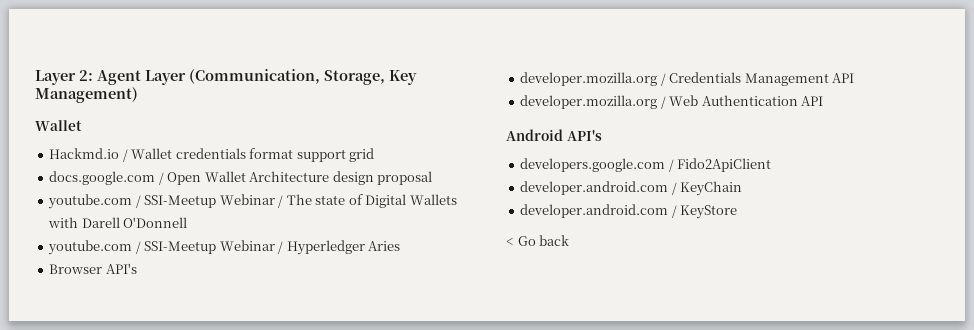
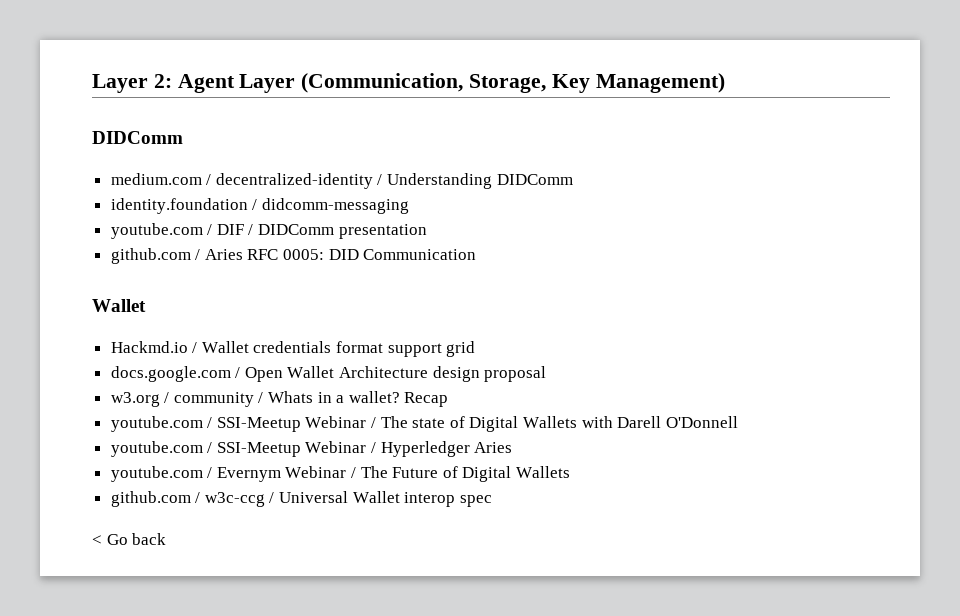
(138, 95) none -> [92,131,183,144] [110,173,573,189] [110,198,409,214] [110,223,427,239] [110,248,477,264] // DIDComm // medium.com / decentralized-identity / Understanding DIDComm // identity.foundation / didcomm-messaging // youtube.com / DIF / DIDComm presentation // github.com / Aries RFC 0005: DID Communication
(433, 178) none -> [110,391,449,407] // w3.org / community / Whats in a wallet? Recap
[49,263,137,274] [520,72,855,86] [520,95,824,109] [506,129,602,141] [520,158,772,172] [520,181,743,196] [520,204,738,219] Browser API's // developer.mozilla.org / Credentials Management API // developer.mozilla.org / Web Authentication API // Android API's // developers.google.com / Fido2ApiClient // developer.android.com / KeyChain // developer.android.com / KeyStore -> [110,466,571,482] [110,491,492,507] youtube.com / Evernym Webinar / The Future of Digital Wallets // github.com / w3c-ccg / Universal Wallet interop spec

